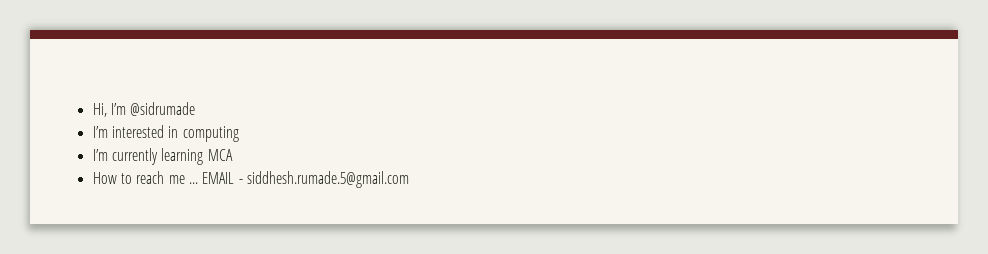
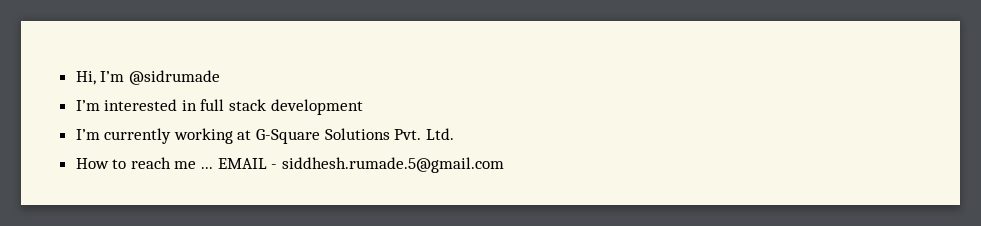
[182,126,239,142] computing -> [200,99,363,115] full stack development
[161,148,233,165] learning MCA -> [173,128,454,144] working at G-Square Solutions Pvt. Ltd.

